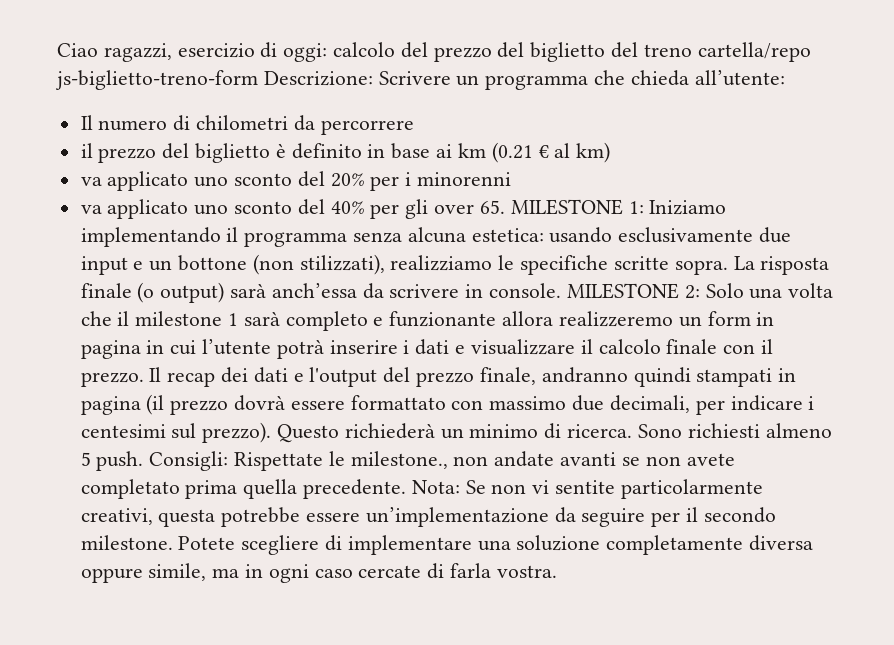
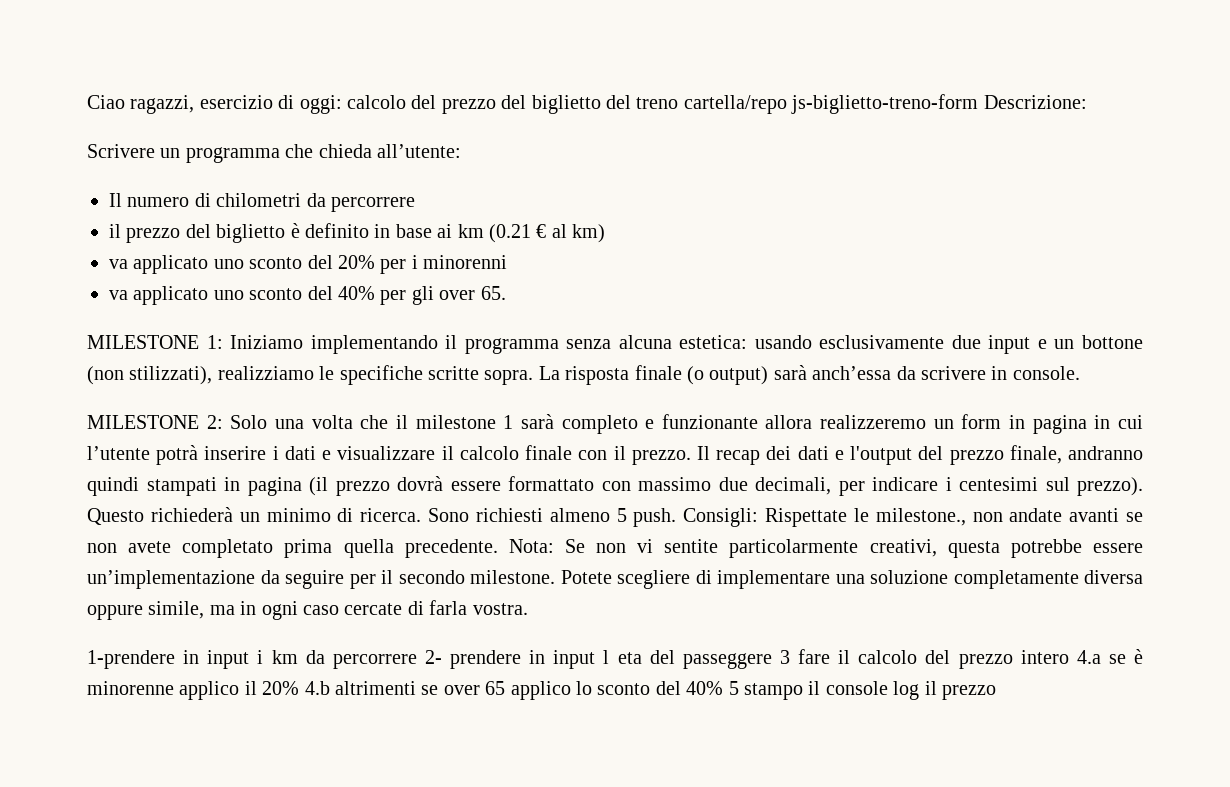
(373, 78) none -> (1087, 102) //
(505, 207) none -> (506, 293) //
(562, 290) none -> (1080, 373) //
(557, 571) none -> [87,649,1143,669] [87,681,996,700] // 1-prendere in input i km da percorrere 2- prendere in input l eta del passeggere 3 fare il calcolo del prezzo intero 4.a se è minorenne applico il 20% 4.b altrimenti se over 65 applico lo sconto del 40% 5 stampo il console log il prezzo

